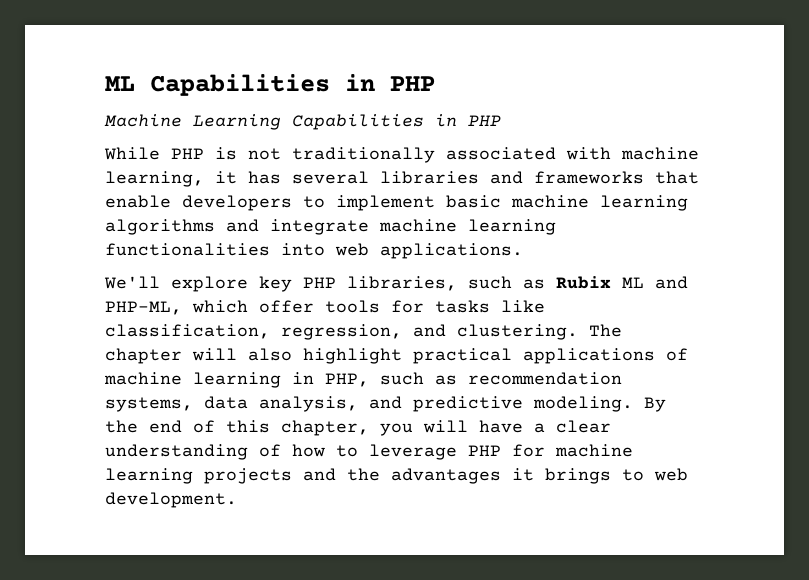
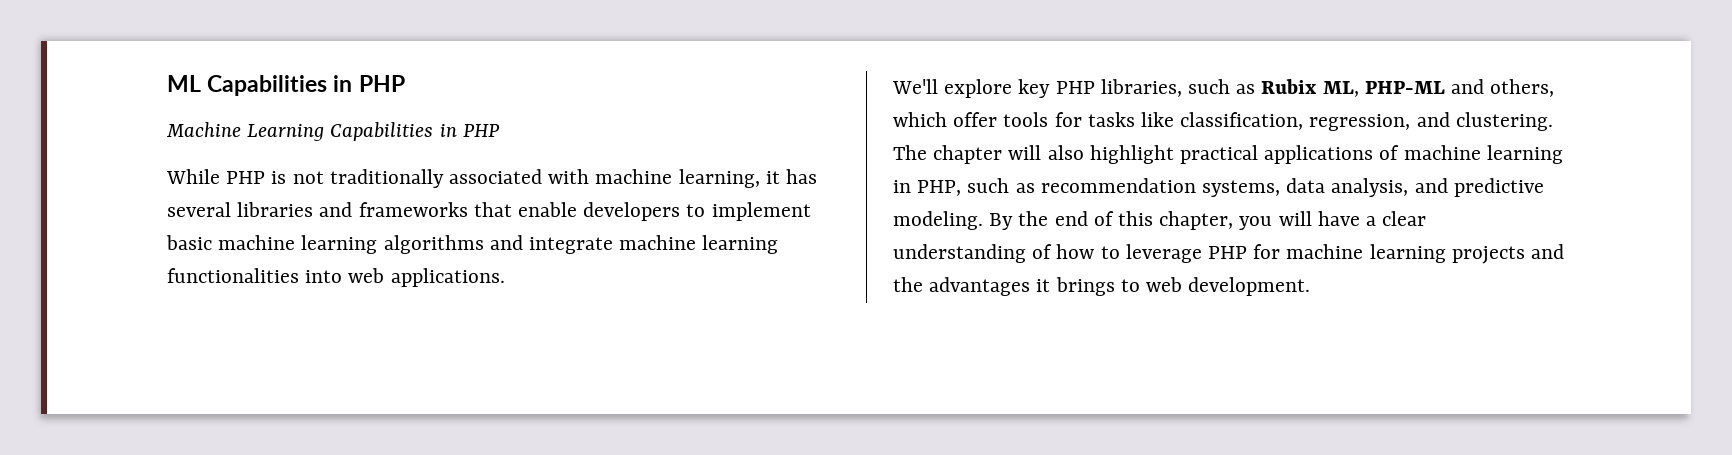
[622,276,688,289] [105,301,182,315] ML and PHP-ML, -> [1322,79,1555,97] ML, PHP-ML and others,

